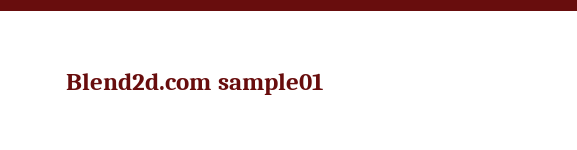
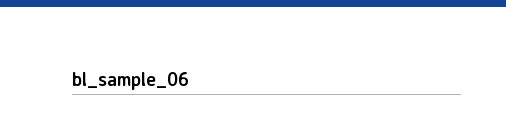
[66,73,323,95] Blend2d.com sample01 -> [72,72,189,90] bl_sample_06

